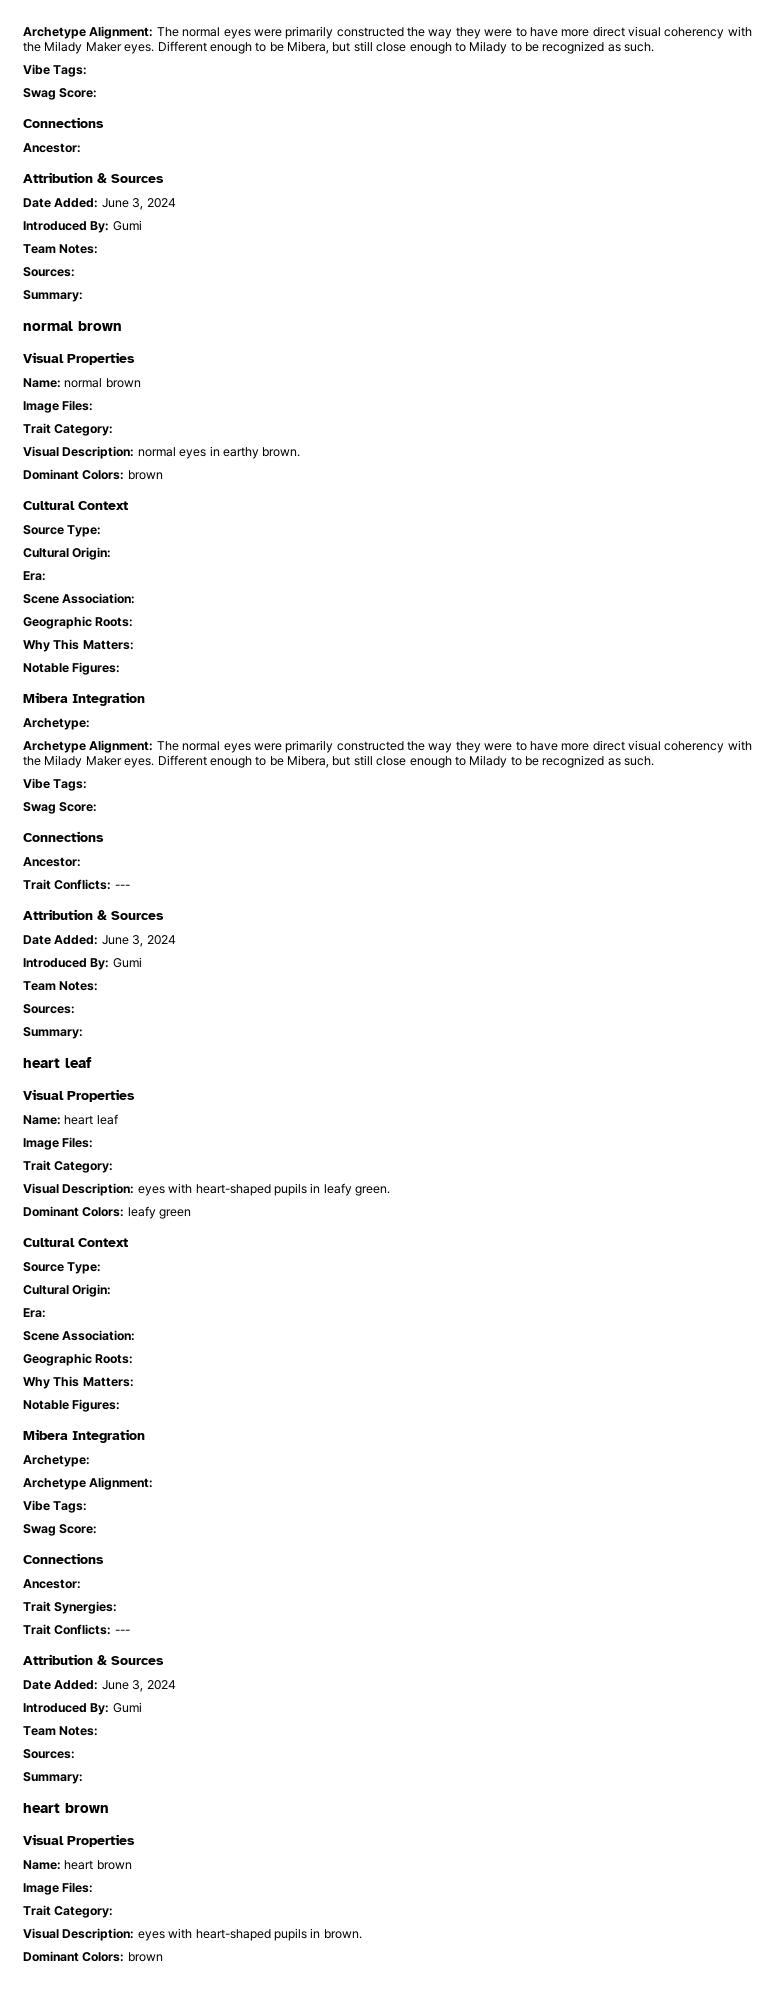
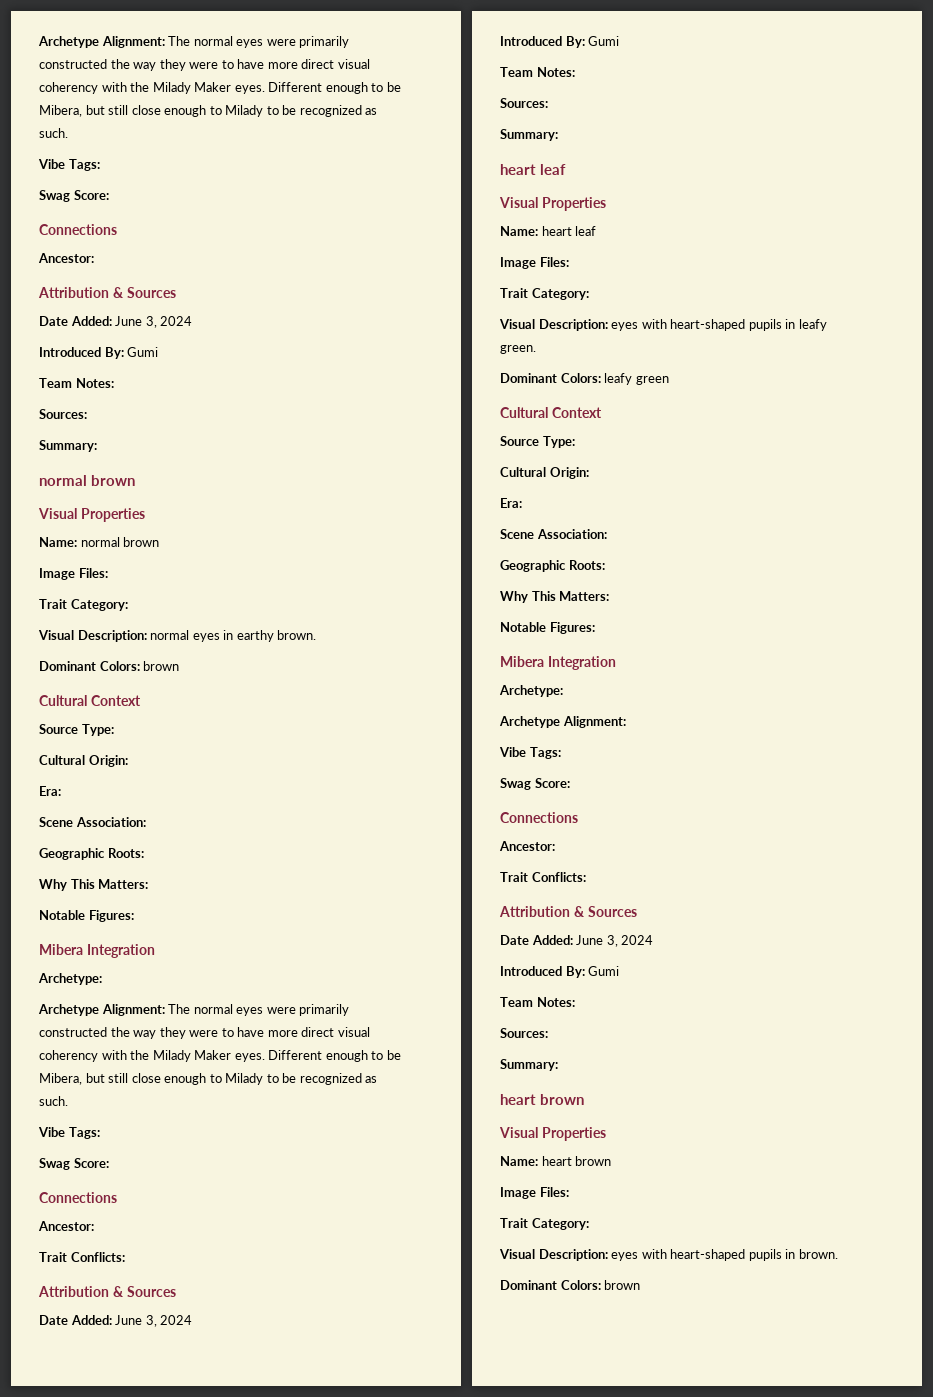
[114,884,130,889] --- -> (125, 1257) none
[23,1601,118,1614] [23,1624,130,1635] // Trait Synergies: // Trait Conflicts: --- -> [500,872,586,882] // Trait Conflicts:

